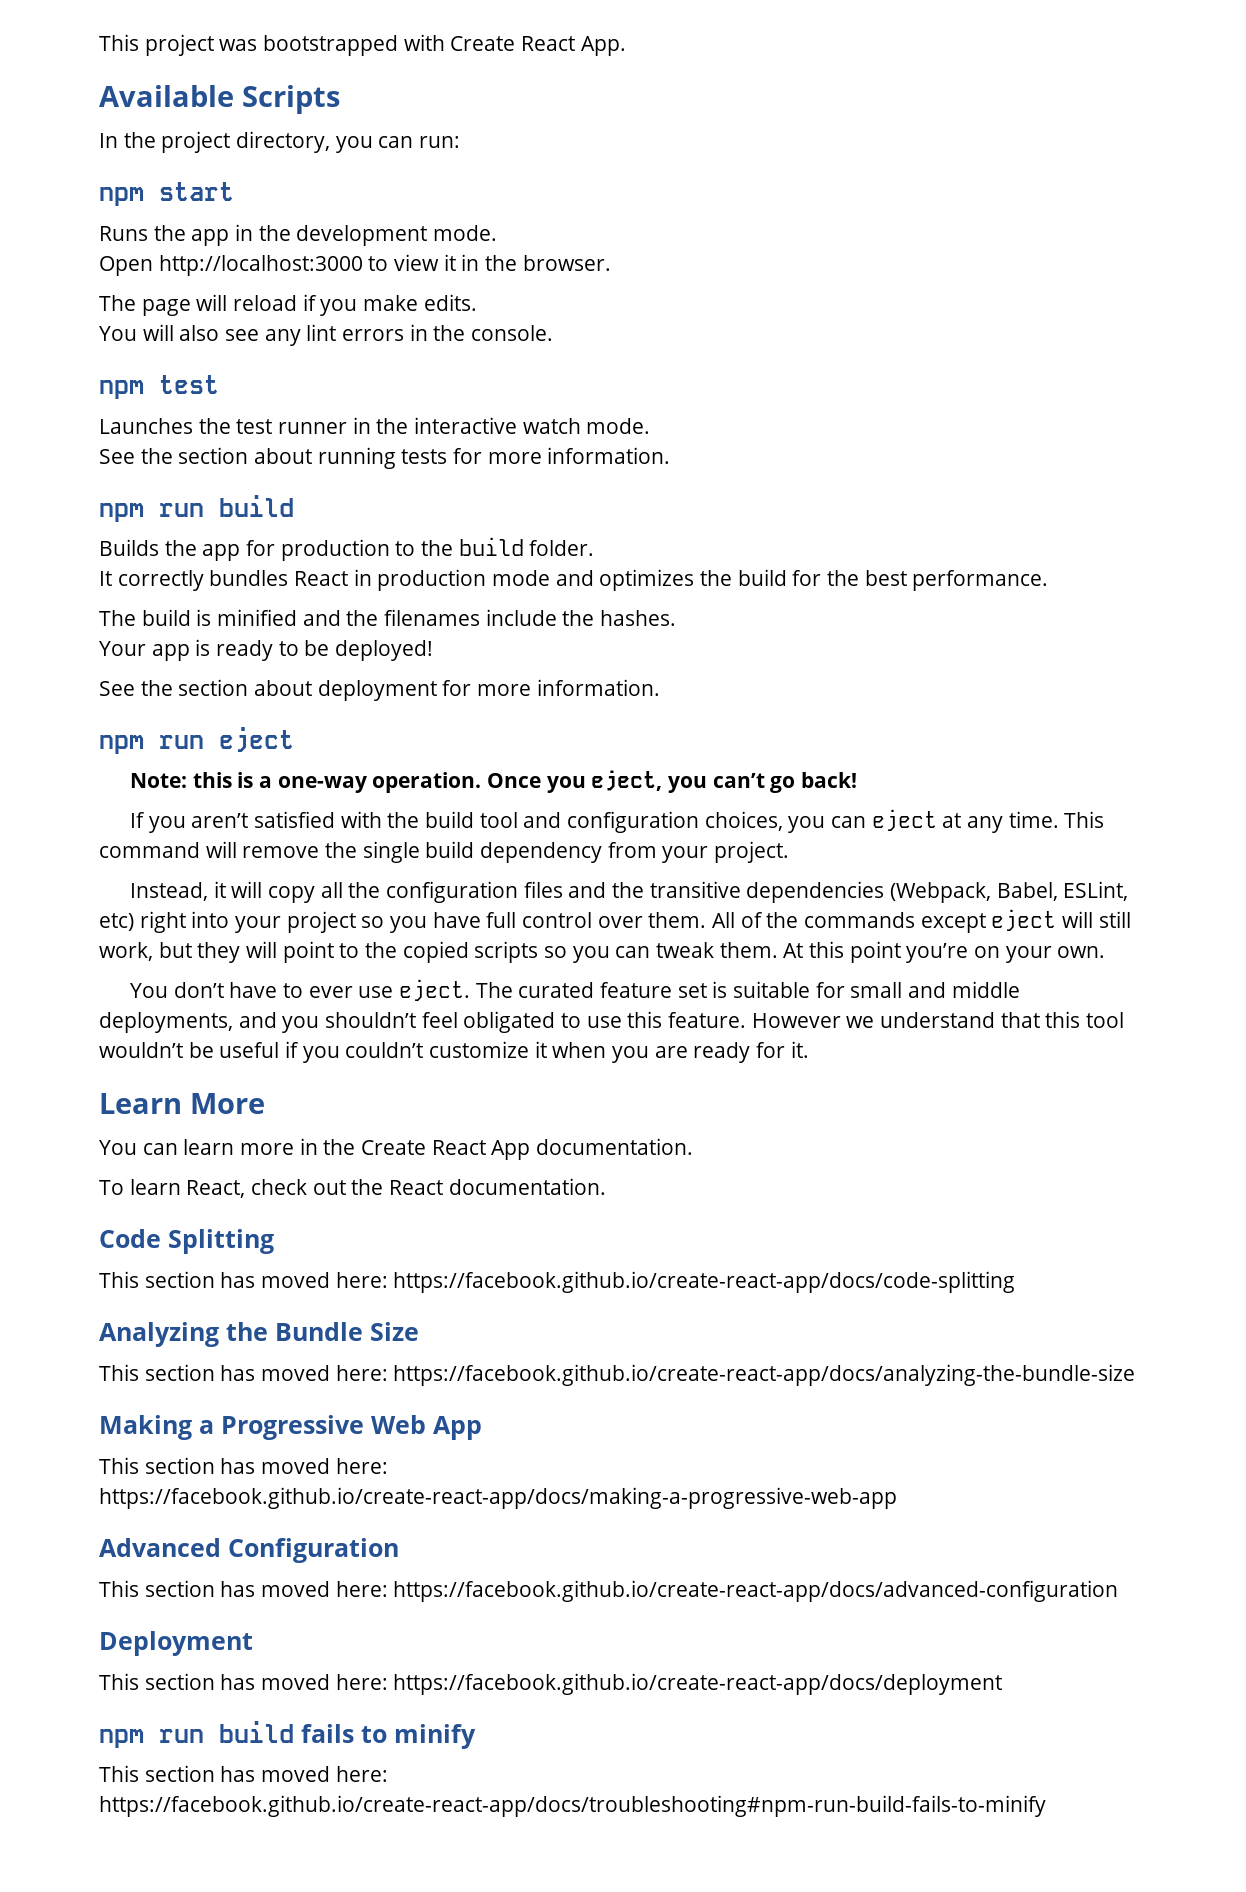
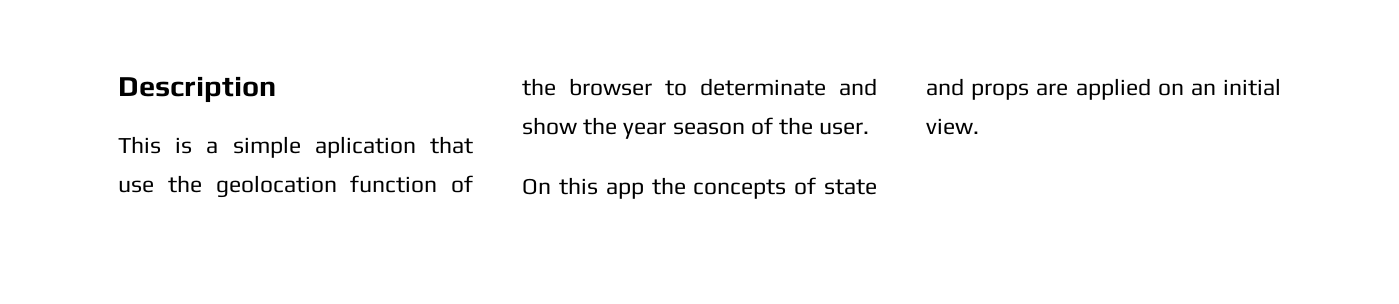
[99,34,626,56] [99,85,340,114] [99,131,461,153] [99,182,234,206] [99,224,498,246] [99,254,611,276] [99,294,477,316] [99,324,554,346] [99,375,219,399] [99,417,651,434] [99,447,671,469] [99,495,294,522] [99,537,595,561] [99,569,1049,591] [99,609,677,626] [99,639,434,661] [99,679,660,701] [99,727,294,754] [130,770,858,793] [130,809,1105,833] [99,841,790,863] [130,881,1129,903] [99,909,1131,933] [99,941,1106,963] [130,979,1020,1001] [99,1011,1125,1033] [99,1041,809,1063] [99,1093,265,1114] [99,1138,694,1160] [99,1178,606,1198] [99,1229,274,1254] [99,1271,1016,1293] [99,1322,419,1347] [99,1364,1136,1386] [99,1415,482,1440] [99,1457,388,1474] [99,1487,897,1509] [99,1538,399,1563] [99,1580,1119,1602] [99,1631,253,1656] [99,1673,1003,1695] [99,1721,476,1749] [99,1765,388,1782] [99,1795,1046,1817] This project was bootstrapped with Create React App. // Available Scripts // In the project directory, you can run: // npm start // Runs the app in the development mode. // Open http://localhost:3000 to view it in the browser. // The page will reload if you make edits. // You will also see any lint errors in the console. // npm test // Launches the test runner in the interactive watch mode. // See the section about running tests for more information. // npm run build // Builds the app for production to the build folder. // It correctly bundles React in production mode and optimizes the build for the best performance. // The build is minified and the filenames include the hashes. // Your app is ready to be deployed! // See the section about deployment for more information. // npm run eject // Note: this is a one-way operation. Once you eject, you can’t go back! // If you aren’t satisfied with the build tool and configuration choices, you can eject at any time. This command will remove the single build dependency from your project. // Instead, it will copy all the configuration files and the transitive dependencies (Webpack, Babel, ESLint, etc) right into your project so you have full control over them. All of the commands except eject will still work, but they will point to the copied scripts so you can tweak them. At this point you’re on your own. // You don’t have to ever use eject. The curated feature set is suitable for small and middle deployments, and you shouldn’t feel obligated to use this feature. However we understand that this tool wouldn’t be useful if you couldn’t customize it when you are ready for it. // Learn More // You can learn more in the Create React App documentation. // To learn React, check out the React documentation. // Code Splitting // This section has moved here: https://facebook.github.io/create-react-app/docs/code-splitting // Analyzing the Bundle Size // This section has moved here: https://facebook.github.io/create-react-app/docs/analyzing-the-bundle-size // Making a Progressive Web App // This section has moved here: https://facebook.github.io/create-react-app/docs/making-a-progressive-web-app // Advanced Configuration // This section has moved here: https://facebook.github.io/create-react-app/docs/advanced-configuration // Deployment // This section has moved here: https://facebook.github.io/create-react-app/docs/deployment // npm run build fails to minify // This section has moved here: https://facebook.github.io/create-react-app/docs/troubleshooting#npm-run-build-fails-to-minify -> [118,76,276,103] [118,136,473,158] [118,175,473,198] [522,78,877,96] [522,117,870,139] [522,177,877,199] [926,78,1281,100] [926,118,979,135] Description // This is a simple aplication that use the geolocation function of the browser to determinate and show the year season of the user. // On this app the concepts of state and props are applied on an initial view.

